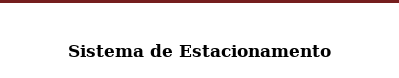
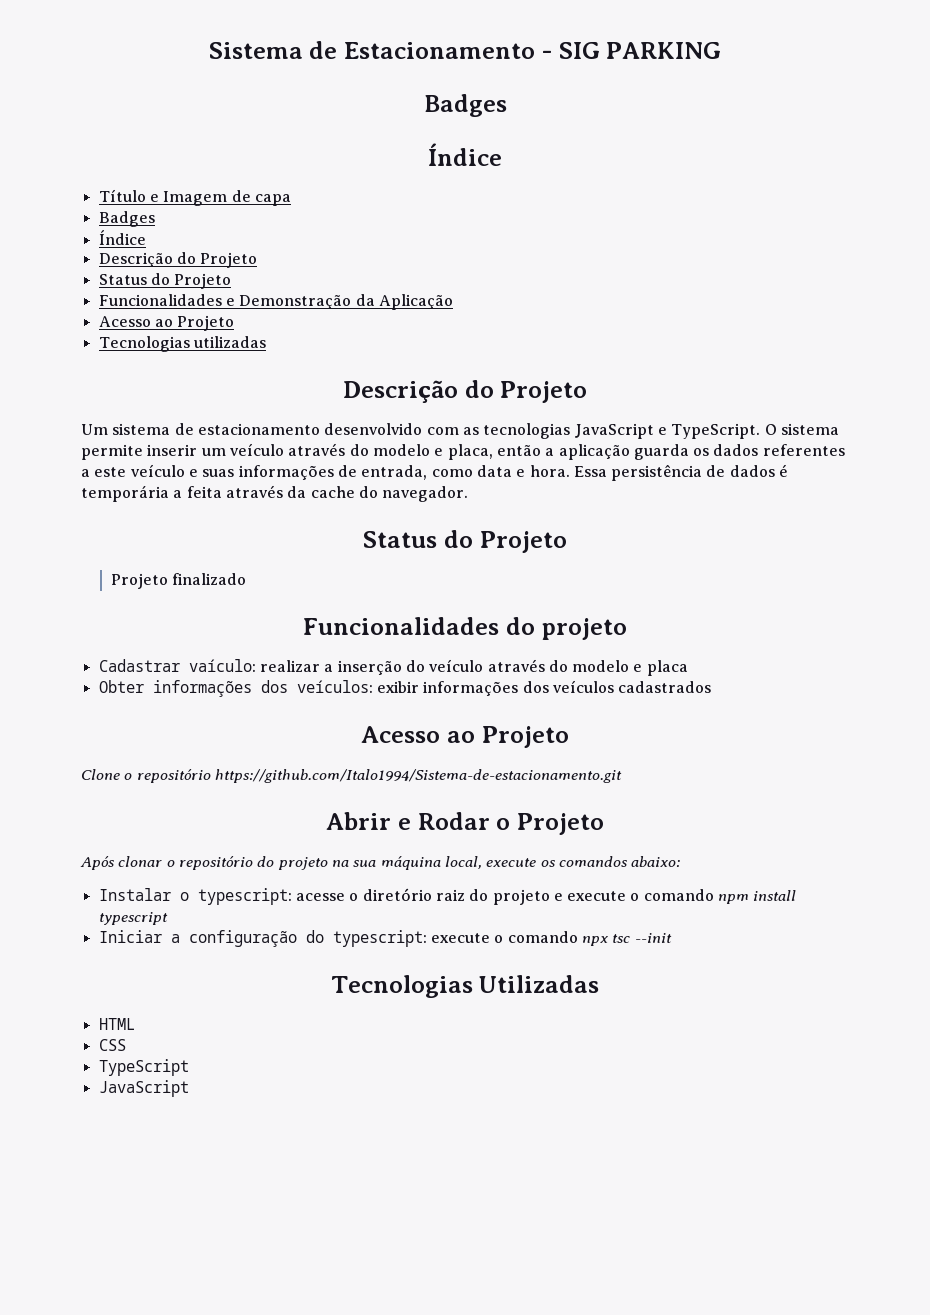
(331, 51) none -> [541,42,722,59] [423,94,507,117] [428,143,502,166] [98,189,291,206] [98,211,155,227] [98,230,146,245] [98,252,258,268] [98,273,232,289] [98,294,453,310] [98,315,235,331] [98,336,266,352] [342,380,588,403] [81,423,839,439] [81,443,845,460] [81,464,789,481] [81,485,469,502] [363,530,567,553] [111,573,247,589] [303,617,627,640] [98,659,688,676] [98,680,712,697] [361,726,569,748] [81,769,622,783] [326,812,604,835] [80,856,681,870] [98,888,797,905] [98,912,168,925] [98,930,672,947] [330,975,600,998] [98,1018,135,1030] [98,1039,126,1051] [98,1059,189,1076] [98,1080,189,1097] - SIG PARKING // Badges // Índice // Título e Imagem de capa // Badges // Índice // Descrição do Projeto // Status do Projeto // Funcionalidades e Demonstração da Aplicação // Acesso ao Projeto // Tecnologias utilizadas // Descrição do Projeto // Um sistema de estacionamento desenvolvido com as tecnologias JavaScript e TypeScript. O sistema permite inserir um veículo através do modelo e placa, então a aplicação guarda os dados referentes a este veículo e suas informações de entrada, como data e hora. Essa persistência de dados é temporária a feita através da cache do navegador. // Status do Projeto // Projeto finalizado // Funcionalidades do projeto // Cadastrar vaículo: realizar a inserção do veículo através do modelo e placa // Obter informações dos veículos: exibir informações dos veículos cadastrados // Acesso ao Projeto // Clone o repositório https://github.com/Italo1994/Sistema-de-estacionamento.git // Abrir e Rodar o Projeto // Após clonar o repositório do projeto na sua máquina local, execute os comandos abaixo: // Instalar o typescript: acesse o diretório raiz do projeto e execute o comando npm install typescript // Iniciar a configuração do typescript: execute o comando npx tsc --init // Tecnologias Utilizadas // HTML // CSS // TypeScript // JavaScript

